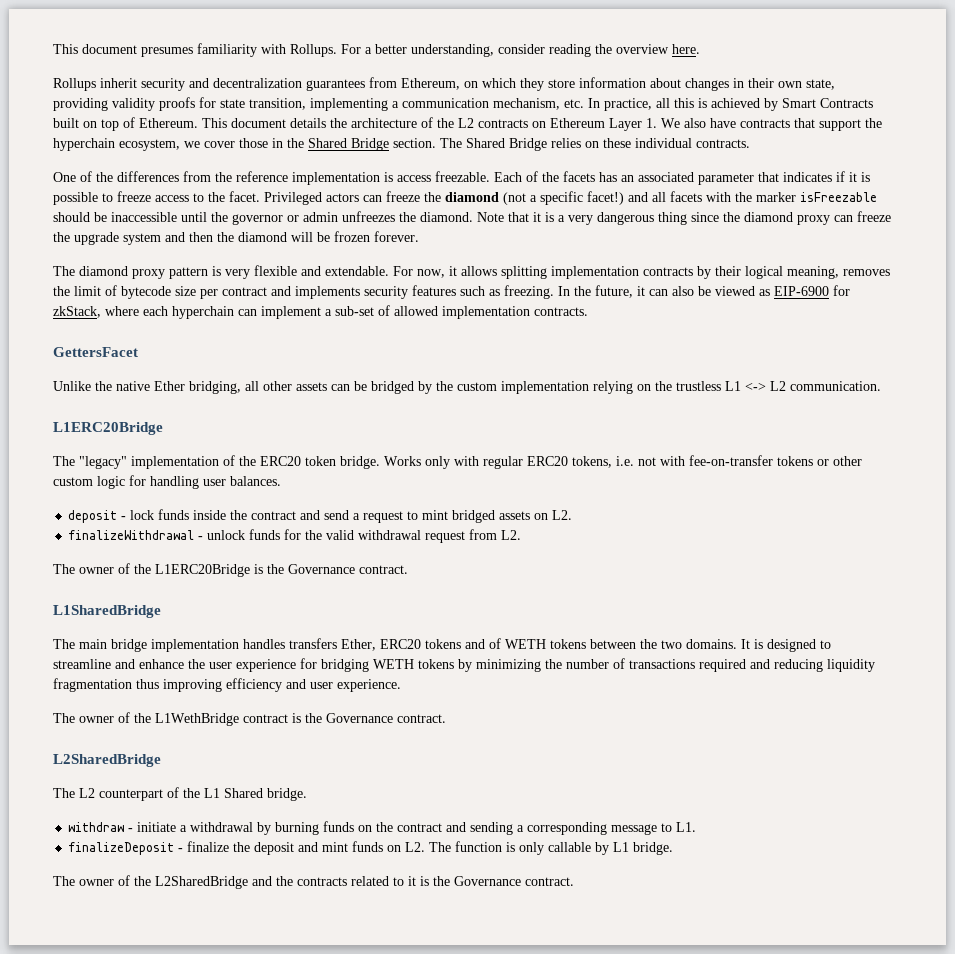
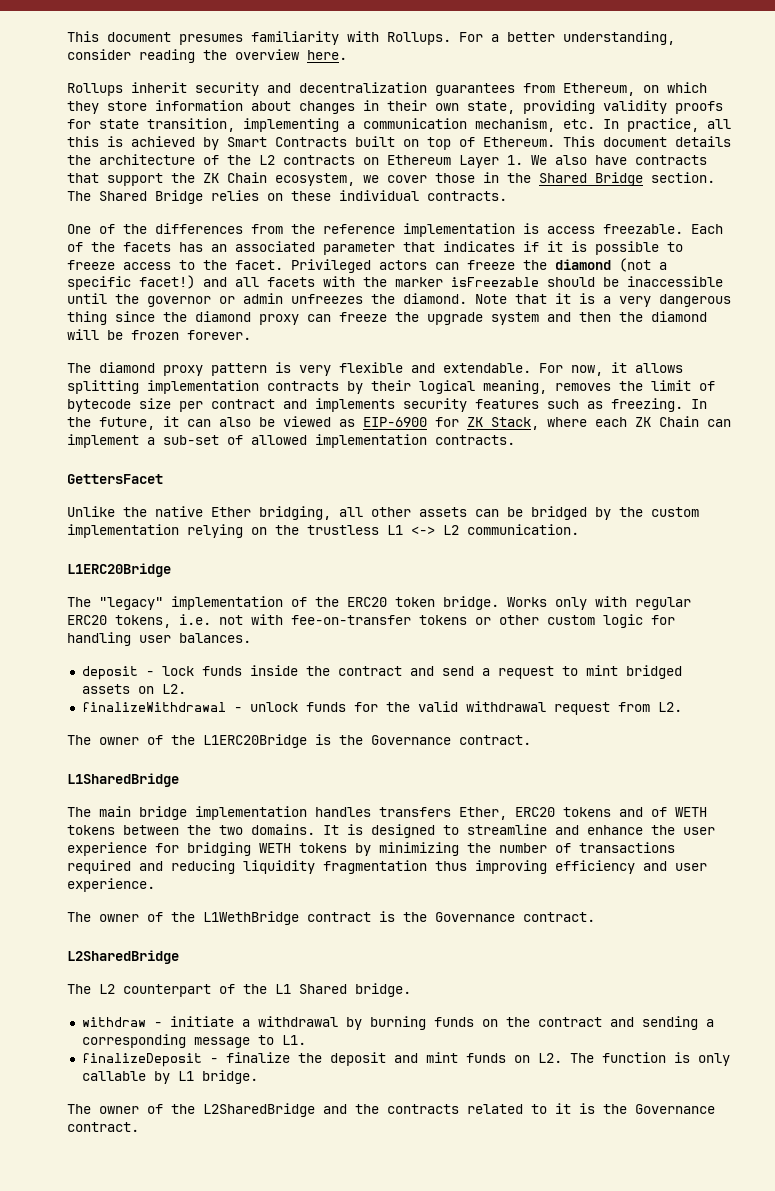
[53,138,115,151] hyperchain -> [203,172,267,183] ZK Chain
[53,306,234,319] zkStack, where each hyperchain -> [467,416,699,430] ZK Stack, where each ZK Chain

